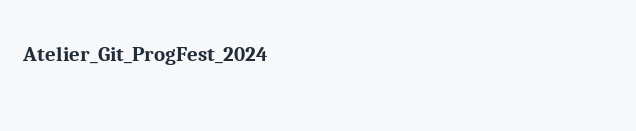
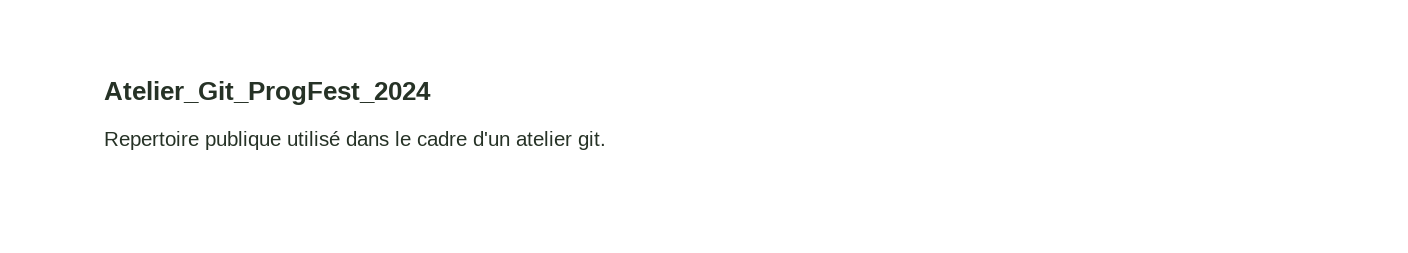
(268, 55) none -> [104,131,606,150] // Repertoire publique utilisé dans le cadre d'un atelier git.

